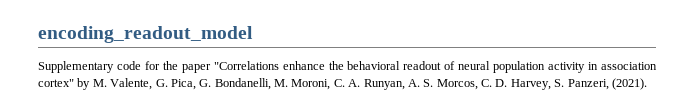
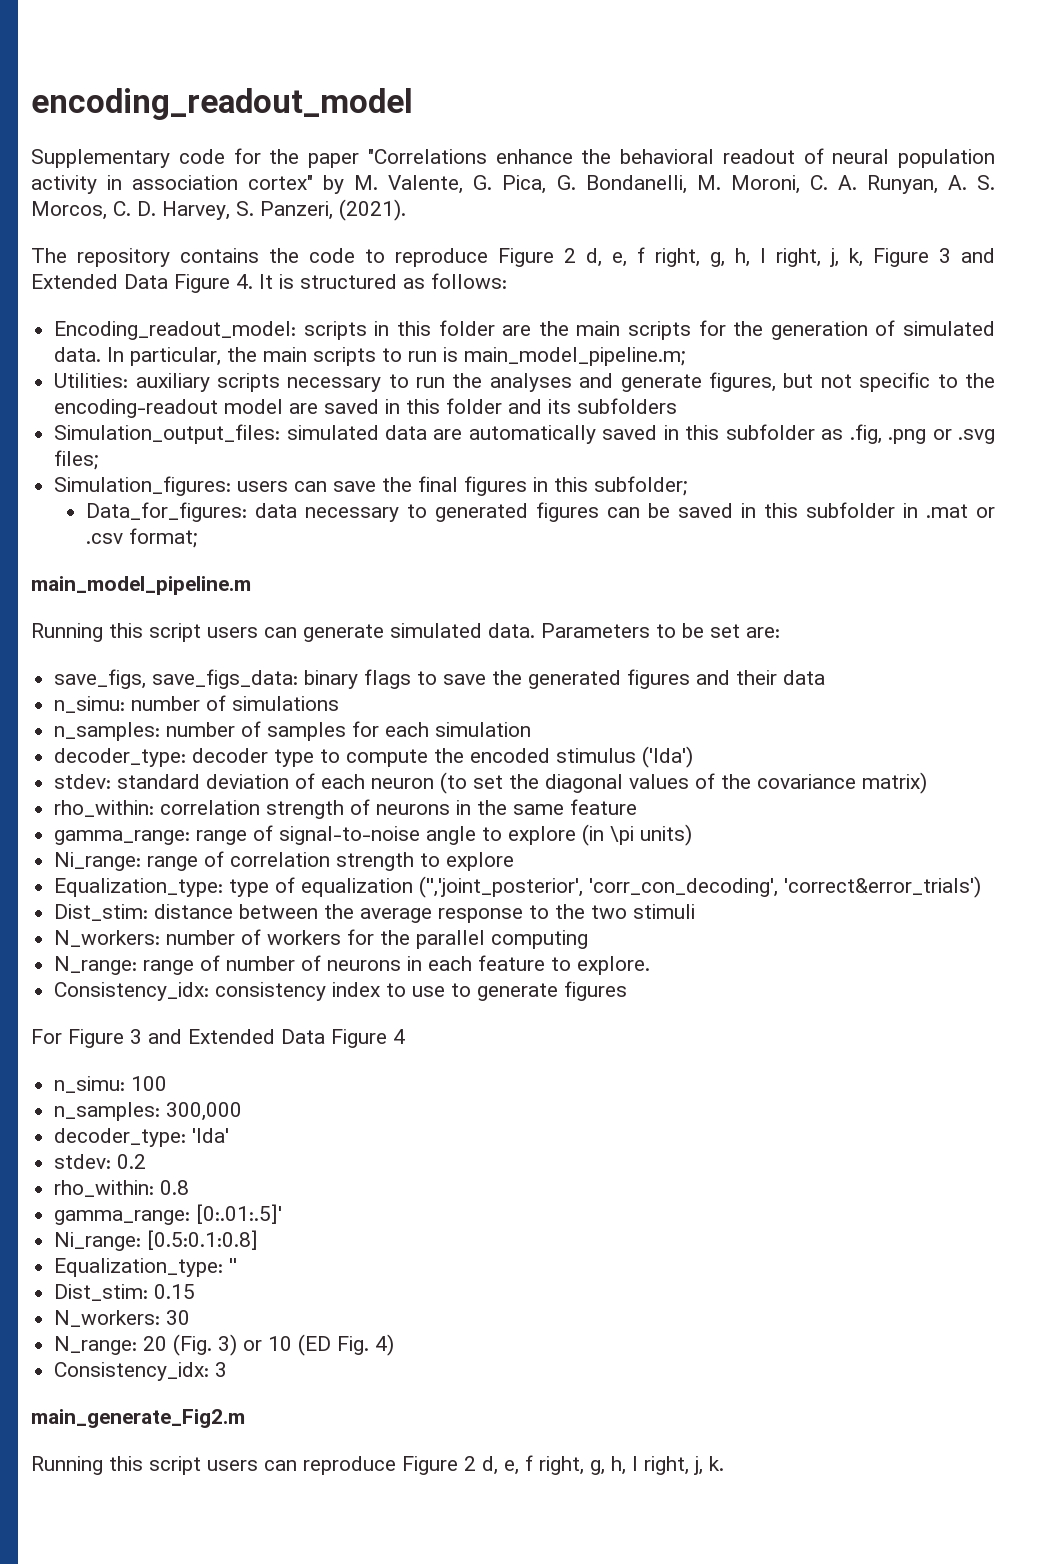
(647, 84) none -> [31,247,995,267] [31,273,507,293] [54,320,996,340] [54,347,686,366] [54,372,995,392] [54,398,678,418] [54,424,995,444] [54,450,99,470] [54,476,688,496] [85,502,996,522] [85,528,197,548] [31,576,251,595] [31,623,780,642] [54,669,826,689] [54,695,340,713] [54,721,532,741] [54,746,694,768] [54,772,928,794] [54,799,638,819] [54,824,693,846] [54,851,515,871] [54,876,982,898] [54,904,696,923] [54,929,589,949] [54,955,651,975] [54,981,628,1001] [31,1029,405,1048] [54,1076,168,1093] [54,1102,243,1121] [54,1128,230,1147] [54,1154,147,1169] [54,1180,190,1197] [54,1204,283,1225] [54,1230,259,1251] [54,1258,238,1277] [54,1284,196,1301] [54,1310,191,1327] [54,1334,395,1356] [54,1362,228,1381] [31,1409,245,1428] [31,1455,724,1475] // The repository contains the code to reproduce Figure 2 d, e, f right, g, h, I right, j, k, Figure 3 and Extended Data Figure 4. It is structured as follows: // Encoding_readout_model: scripts in this folder are the main scripts for the generation of simulated data. In particular, the main scripts to run is main_model_pipeline.m; // Utilities: auxiliary scripts necessary to run the analyses and generate figures, but not specific to the encoding-readout model are saved in this folder and its subfolders // Simulation_output_files: simulated data are automatically saved in this subfolder as .fig, .png or .svg files; // Simulation_figures: users can save the final figures in this subfolder; // Data_for_figures: data necessary to generated figures can be saved in this subfolder in .mat or .csv format; // main_model_pipeline.m // Running this script users can generate simulated data. Parameters to be set are: // save_figs, save_figs_data: binary flags to save the generated figures and their data // n_simu: number of simulations // n_samples: number of samples for each simulation // decoder_type: decoder type to compute the encoded stimulus ('lda') // stdev: standard deviation of each neuron (to set the diagonal values of the covariance matrix) // rho_within: correlation strength of neurons in the same feature // gamma_range: range of signal-to-noise angle to explore (in \pi units) // Ni_range: range of correlation strength to explore // Equalization_type: type of equalization ('','joint_posterior', 'corr_con_decoding', 'correct&error_trials') // Dist_stim: distance between the average response to the two stimuli // N_workers: number of workers for the parallel computing // N_range: range of number of neurons in each feature to explore. // Consistency_idx: consistency index to use to generate figures // For Figure 3 and Extended Data Figure 4 // n_simu: 100 // n_samples: 300,000 // decoder_type: 'lda' // stdev: 0.2 // rho_within: 0.8 // gamma_range: [0:.01:.5]' // Ni_range: [0.5:0.1:0.8] // Equalization_type: '' // Dist_stim: 0.15 // N_workers: 30 // N_range: 20 (Fig. 3) or 10 (ED Fig. 4) // Consistency_idx: 3 // main_generate_Fig2.m // Running this script users can reproduce Figure 2 d, e, f right, g, h, I right, j, k.

